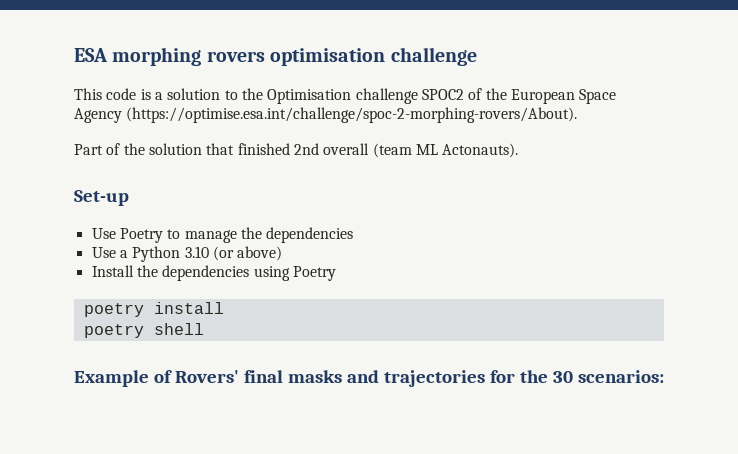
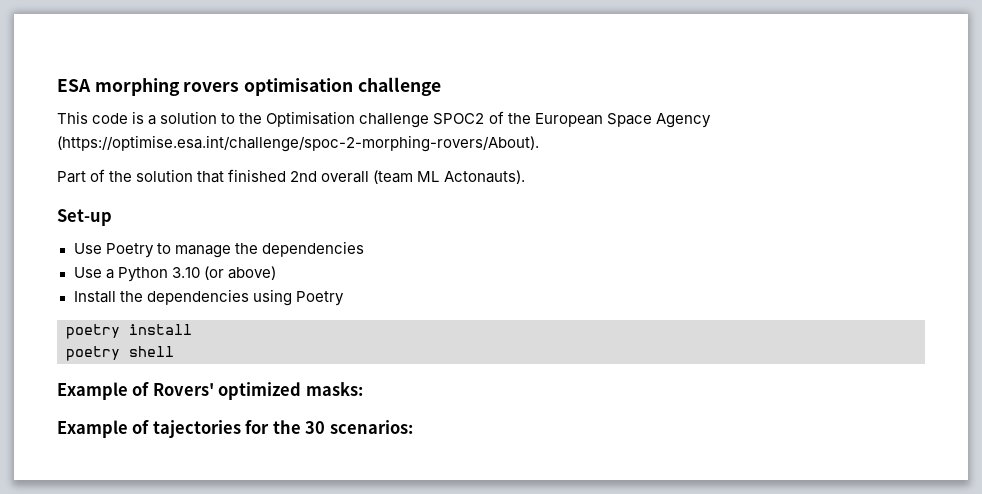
[243,370,485,387] final masks and trajectories -> [218,382,363,400] [57,420,241,438] optimized masks: // Example of tajectories

